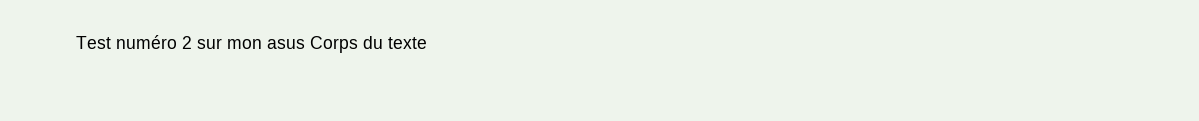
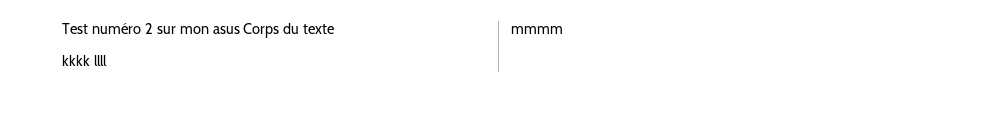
(427, 43) none -> [62,55,107,66] [511,26,563,34] // kkkk llll // mmmm

